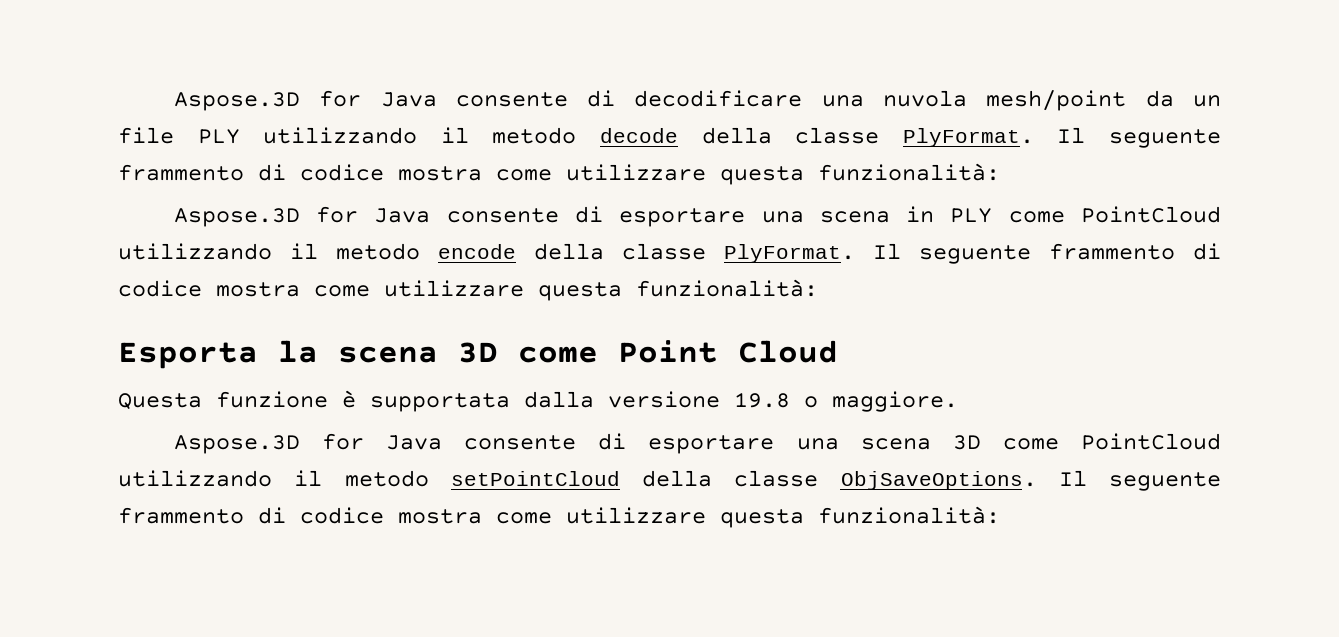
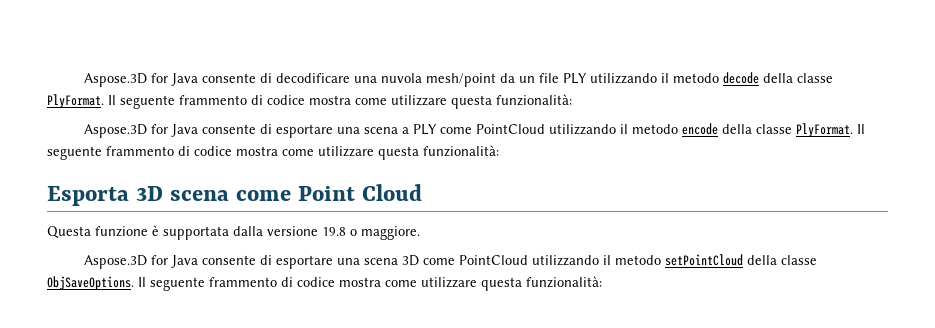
[906,206,935,223] in -> [402,127,410,134] a
[278,340,498,363] la scena 3D -> [136,186,230,201] 3D scena

